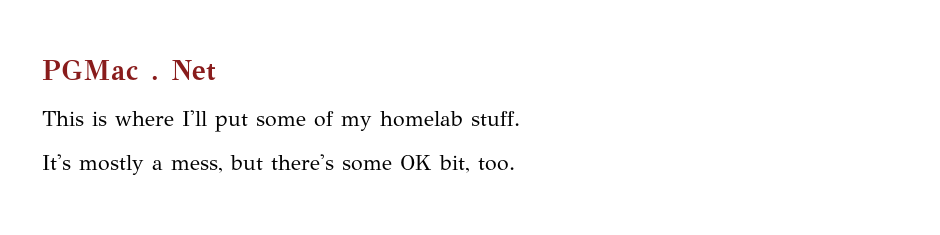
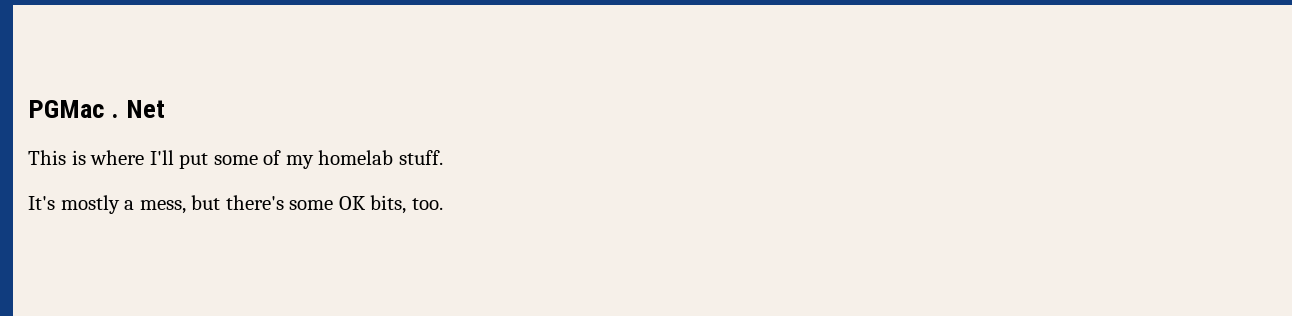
[439,155,470,173] bit, -> [370,195,407,214] bits,

